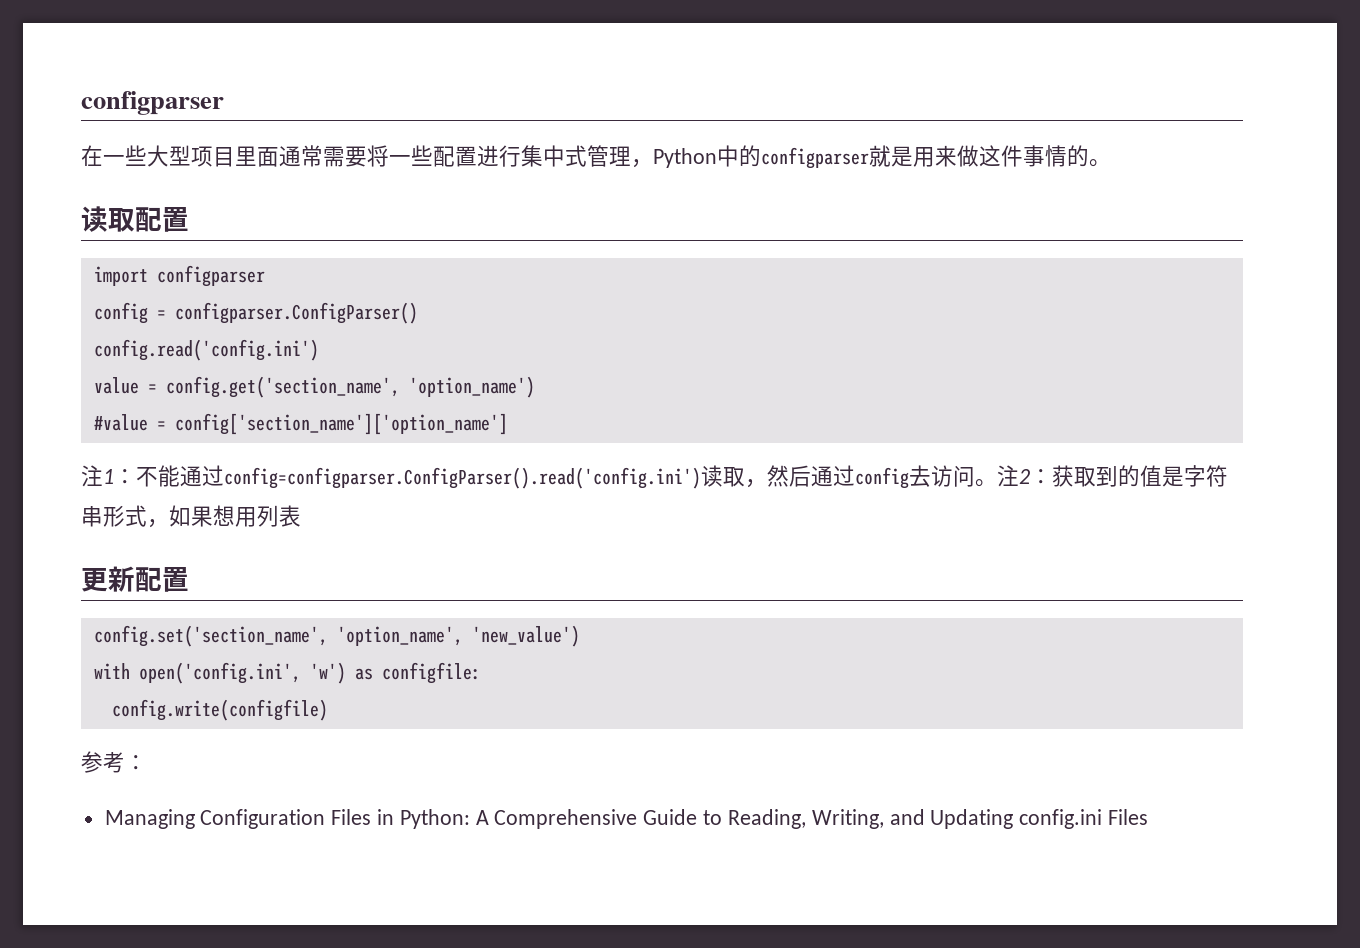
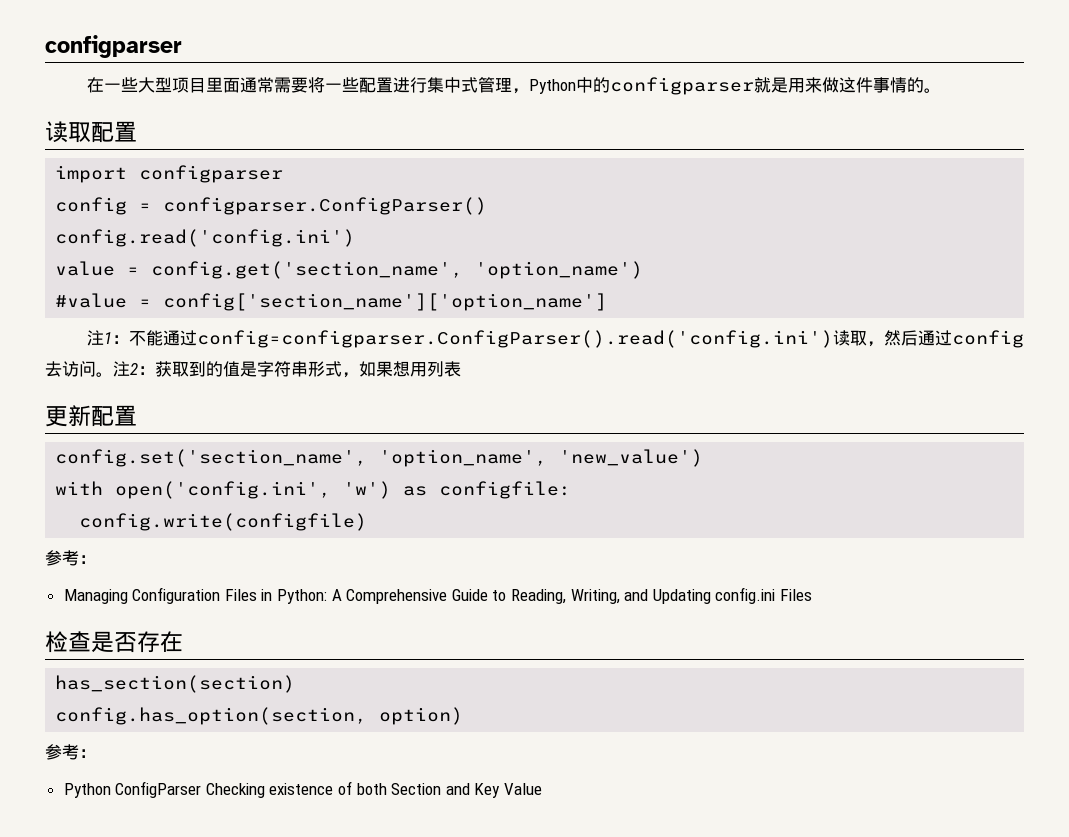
(1148, 817) none -> [45,631,183,653] [55,675,296,693] [55,707,464,725] [45,744,96,760] [63,781,543,798] // 检查是否存在 // has_section(section) // config.has_option(section, option) // 参考： // Python ConfigParser Checking existence of both Section and Key Value

